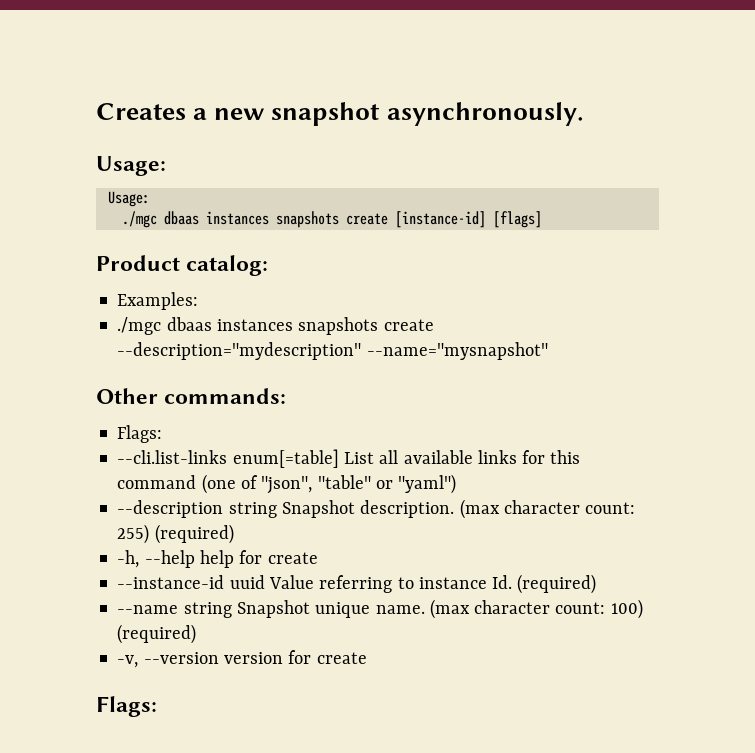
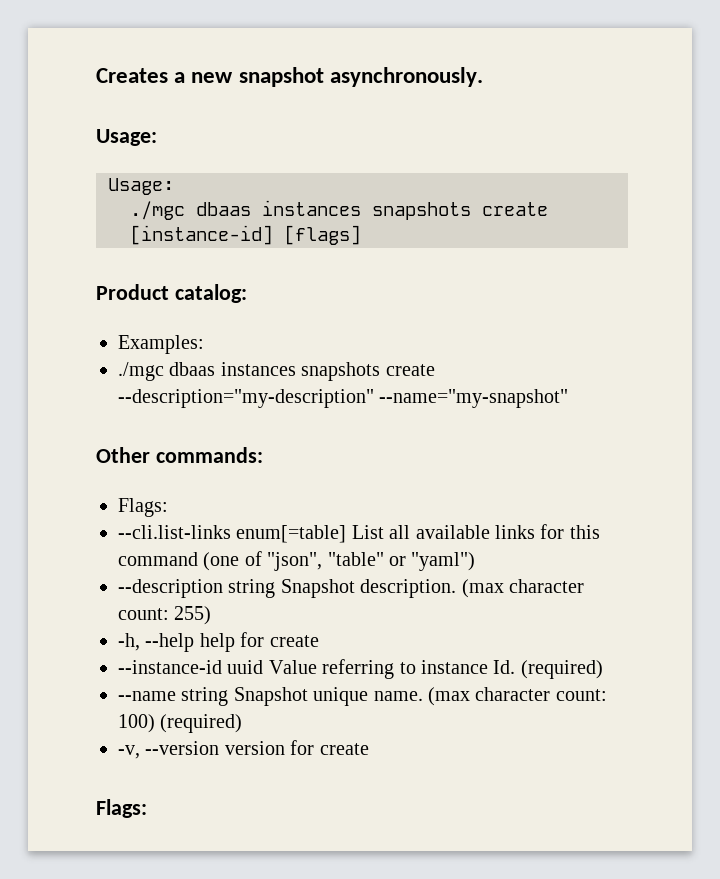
[117,342,548,360] --description="mydescription" --name="mysnapshot" -> [118,389,569,408] --description="my-description" --name="my-snapshot"
[154,524,234,544] (required) -> (212, 615) none

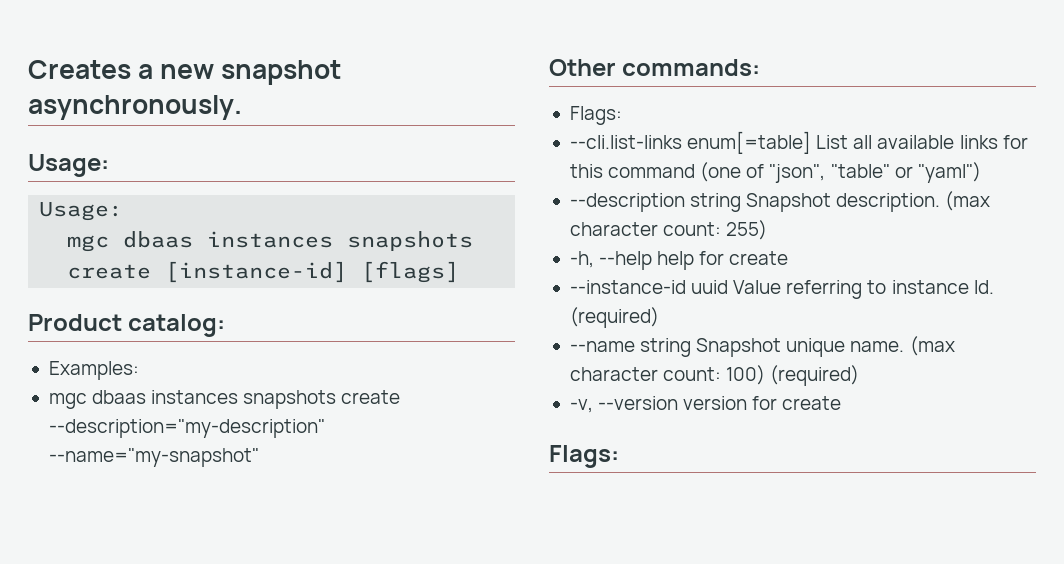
[130,201,185,220] ./mgc -> [67,235,110,252] mgc
[118,362,164,381] ./mgc -> [48,393,87,409] mgc

